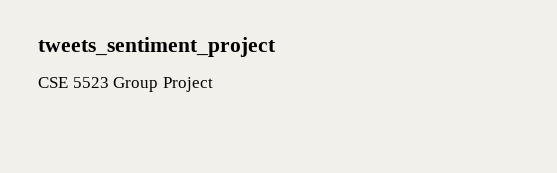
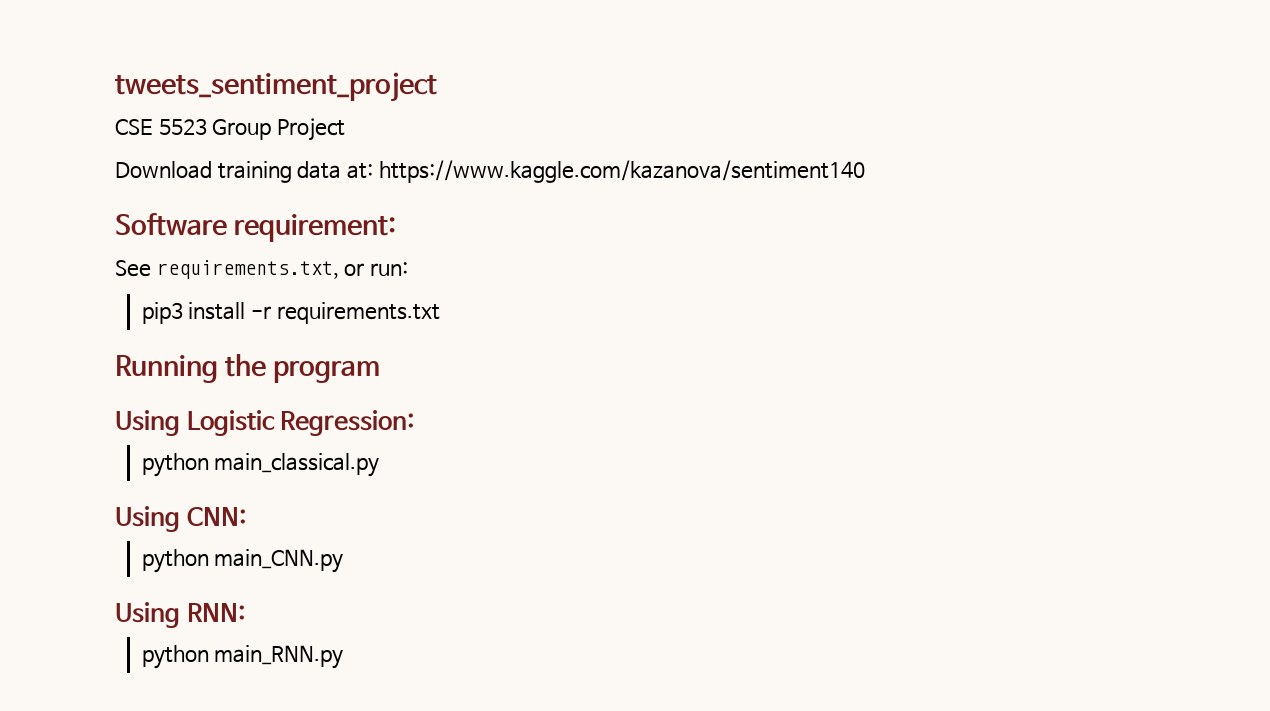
(213, 84) none -> [115,160,865,183] [115,213,397,242] [115,260,409,279] [141,302,440,324] [115,354,381,383] [115,410,415,436] [141,453,380,477] [115,506,246,532] [141,549,344,573] [115,602,245,628] [141,645,344,669] // Download training data at: https://www.kaggle.com/kazanova/sentiment140 // Software requirement: // See requirements.txt, or run: // pip3 install -r requirements.txt // Running the program // Using Logistic Regression: // python main_classical.py // Using CNN: // python main_CNN.py // Using RNN: // python main_RNN.py

